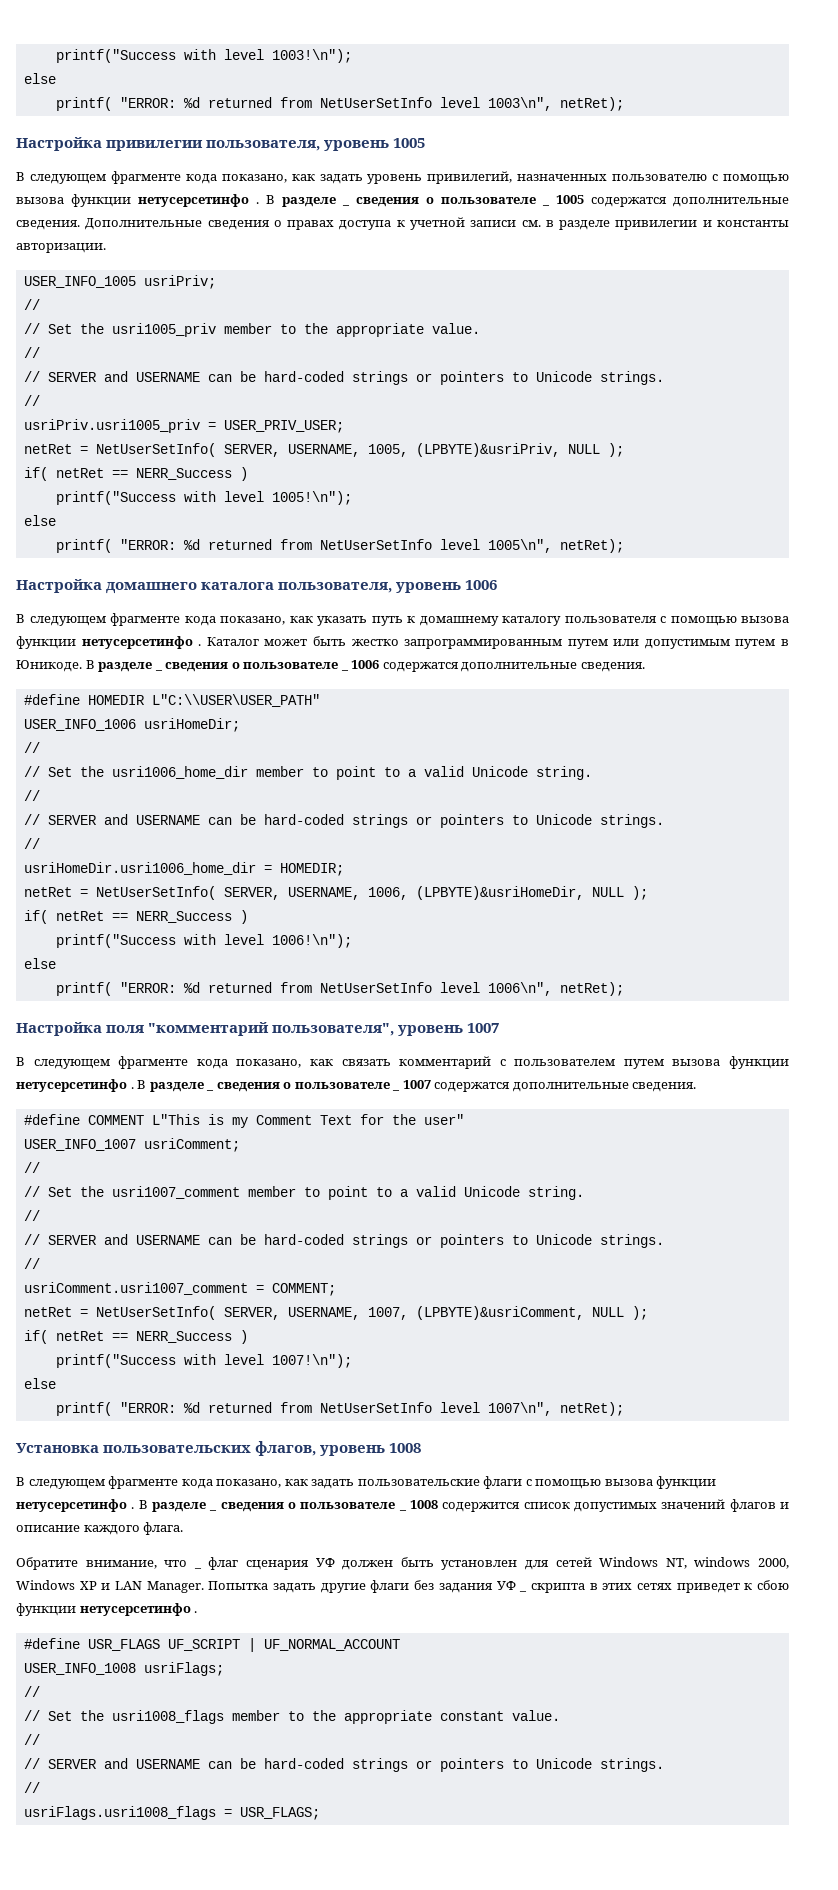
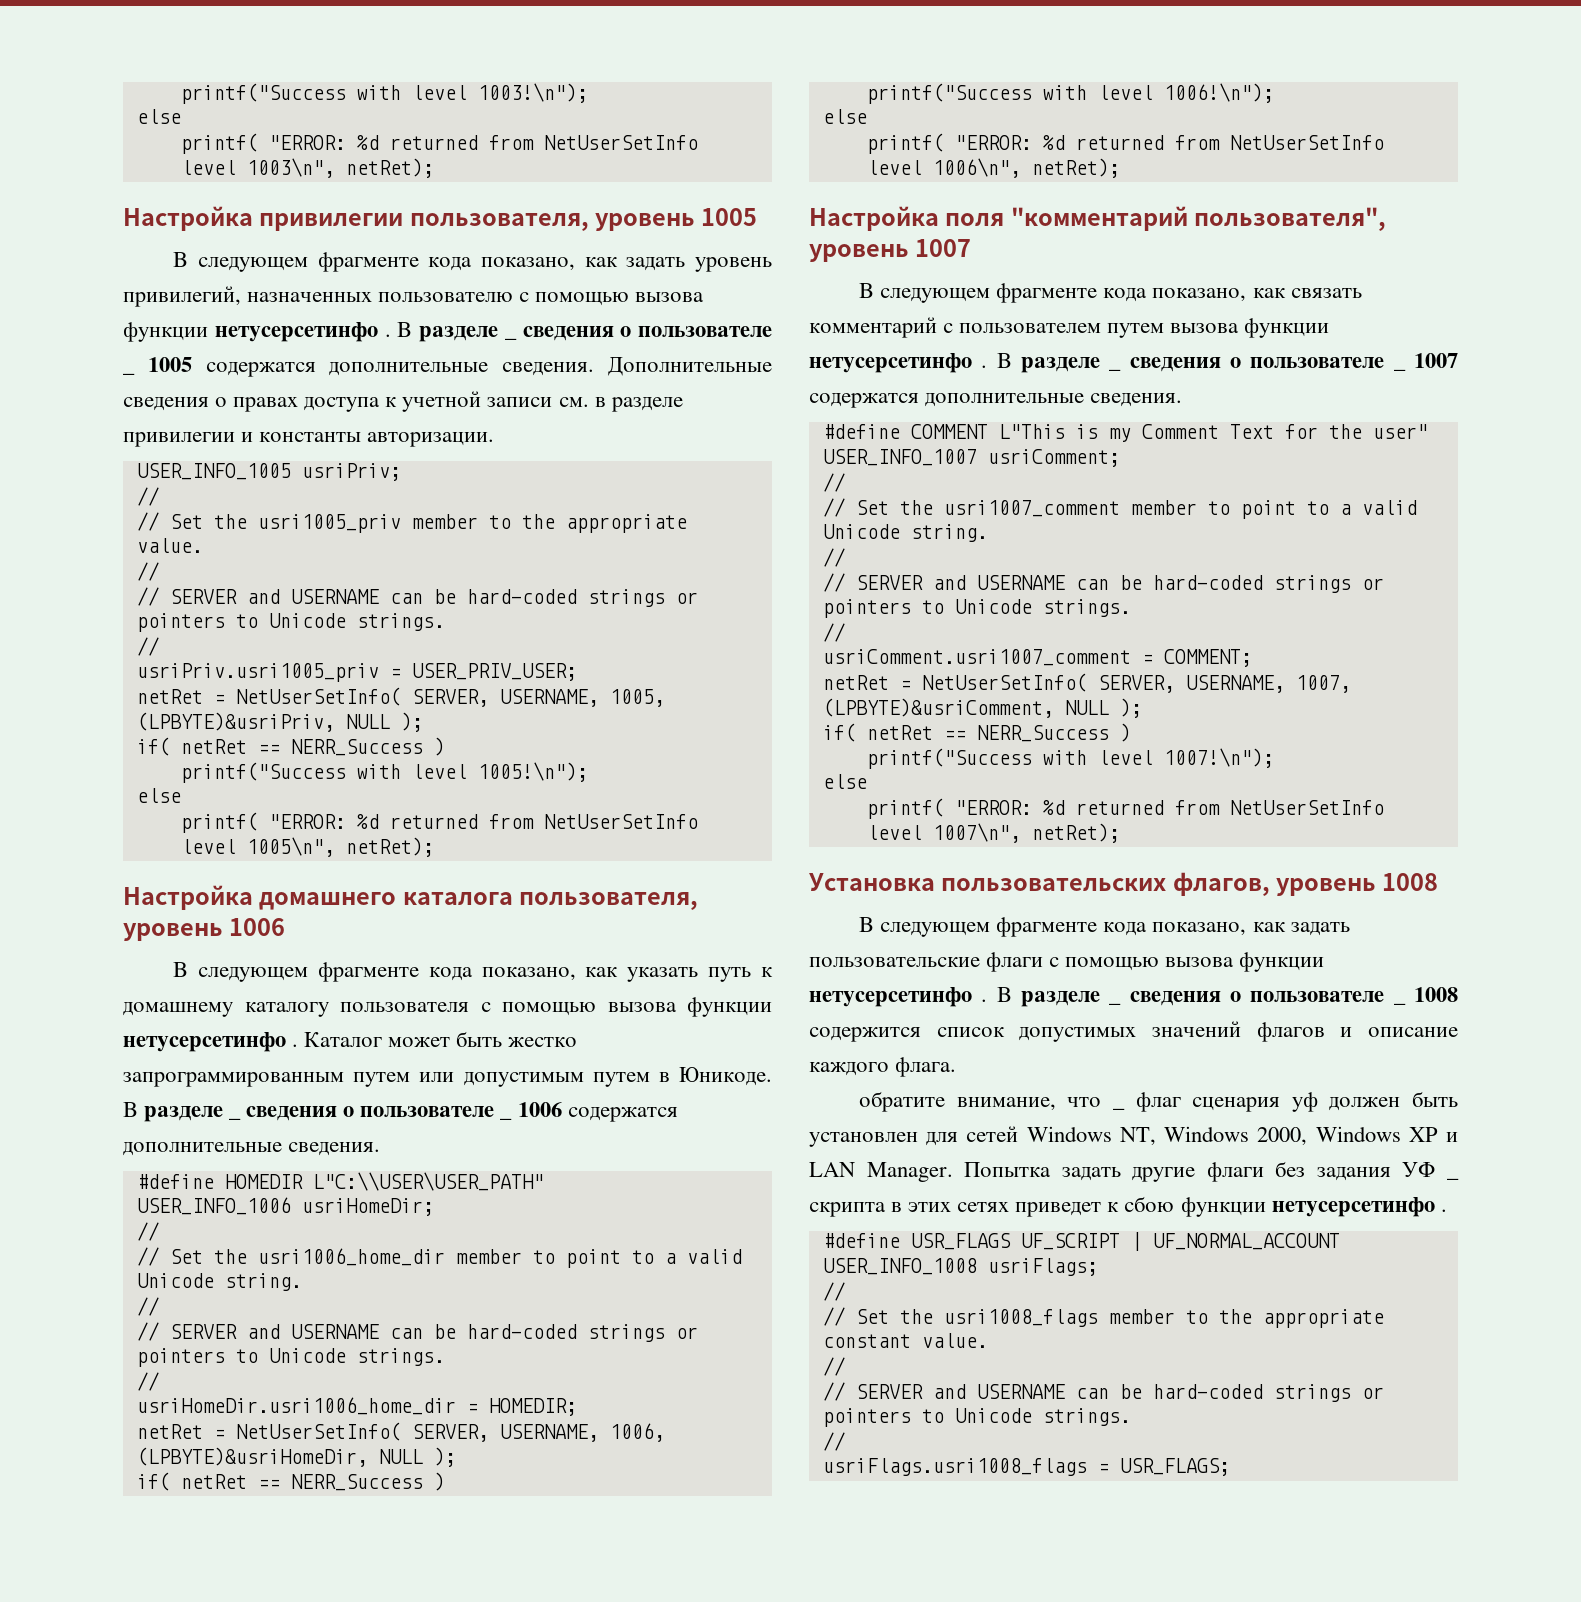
[16,1557,78,1570] Обратите -> [859,1091,946,1112] обратите
[315,1558,335,1567] УФ -> [1291,1092,1318,1112] уф
[694,1557,751,1567] windows -> [1164,1126,1250,1142] Windows

